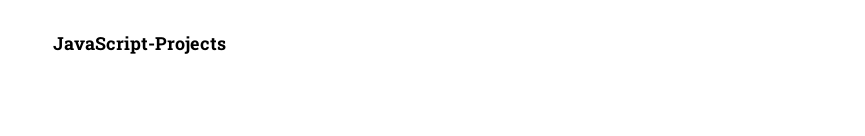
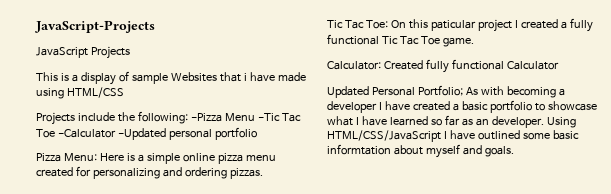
(226, 45) none -> [36,46,130,59] [36,71,306,85] [36,87,124,99] [36,111,301,125] [36,127,257,140] [36,153,276,164] [36,166,263,179] [327,18,593,32] [327,34,474,47] [327,59,559,73] [327,85,565,98] [327,100,597,113] [327,115,576,128] [327,130,579,142] [327,144,514,158] // JavaScript Projects // This is a display of sample Websites that i have made using HTML/CSS // Projects include the following: -Pizza Menu -Tic Tac Toe -Calculator -Updated personal portfolio // Pizza Menu: Here is a simple online pizza menu created for personalizing and ordering pizzas. // Tic Tac Toe: On this paticular project I created a fully functional Tic Tac Toe game. // Calculator: Created fully functional Calculator // Updated Personal Portfolio; As with becoming a developer I have created a basic portfolio to showcase what I have learned so far as an developer. Using HTML/CSS/JavaScript I have outlined some basic informtation about myself and goals.

